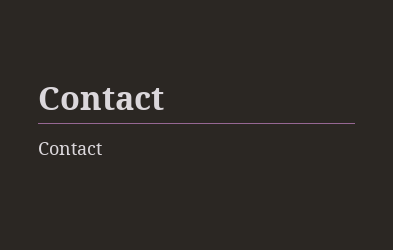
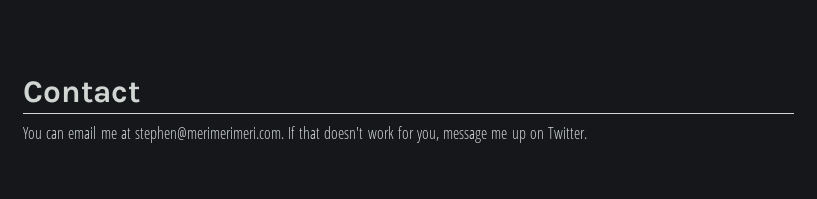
[38,142,102,155] Contact -> [23,126,587,143] You can email me at stephen@merimerimeri.com. If that doesn't work for you, message me up on Twitter.

